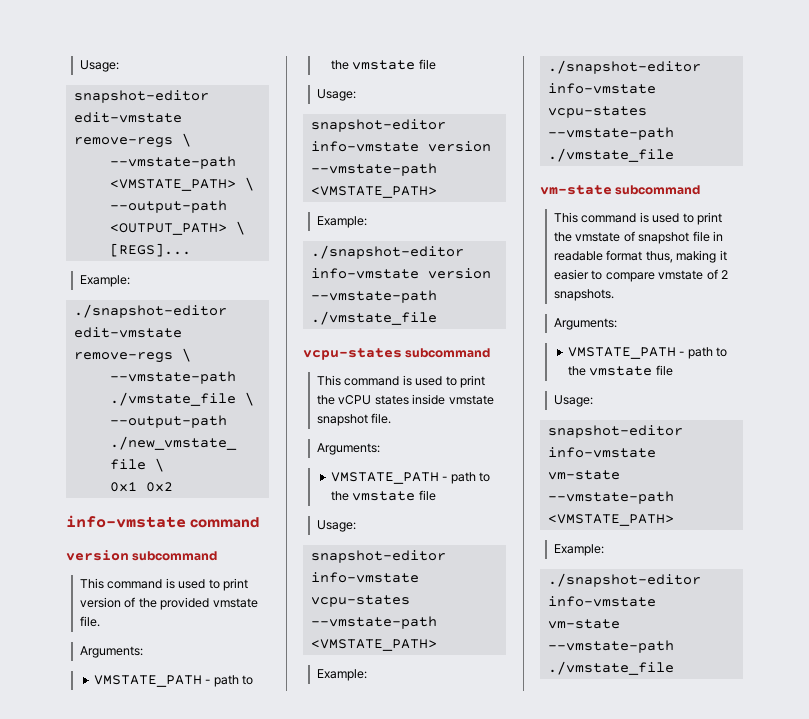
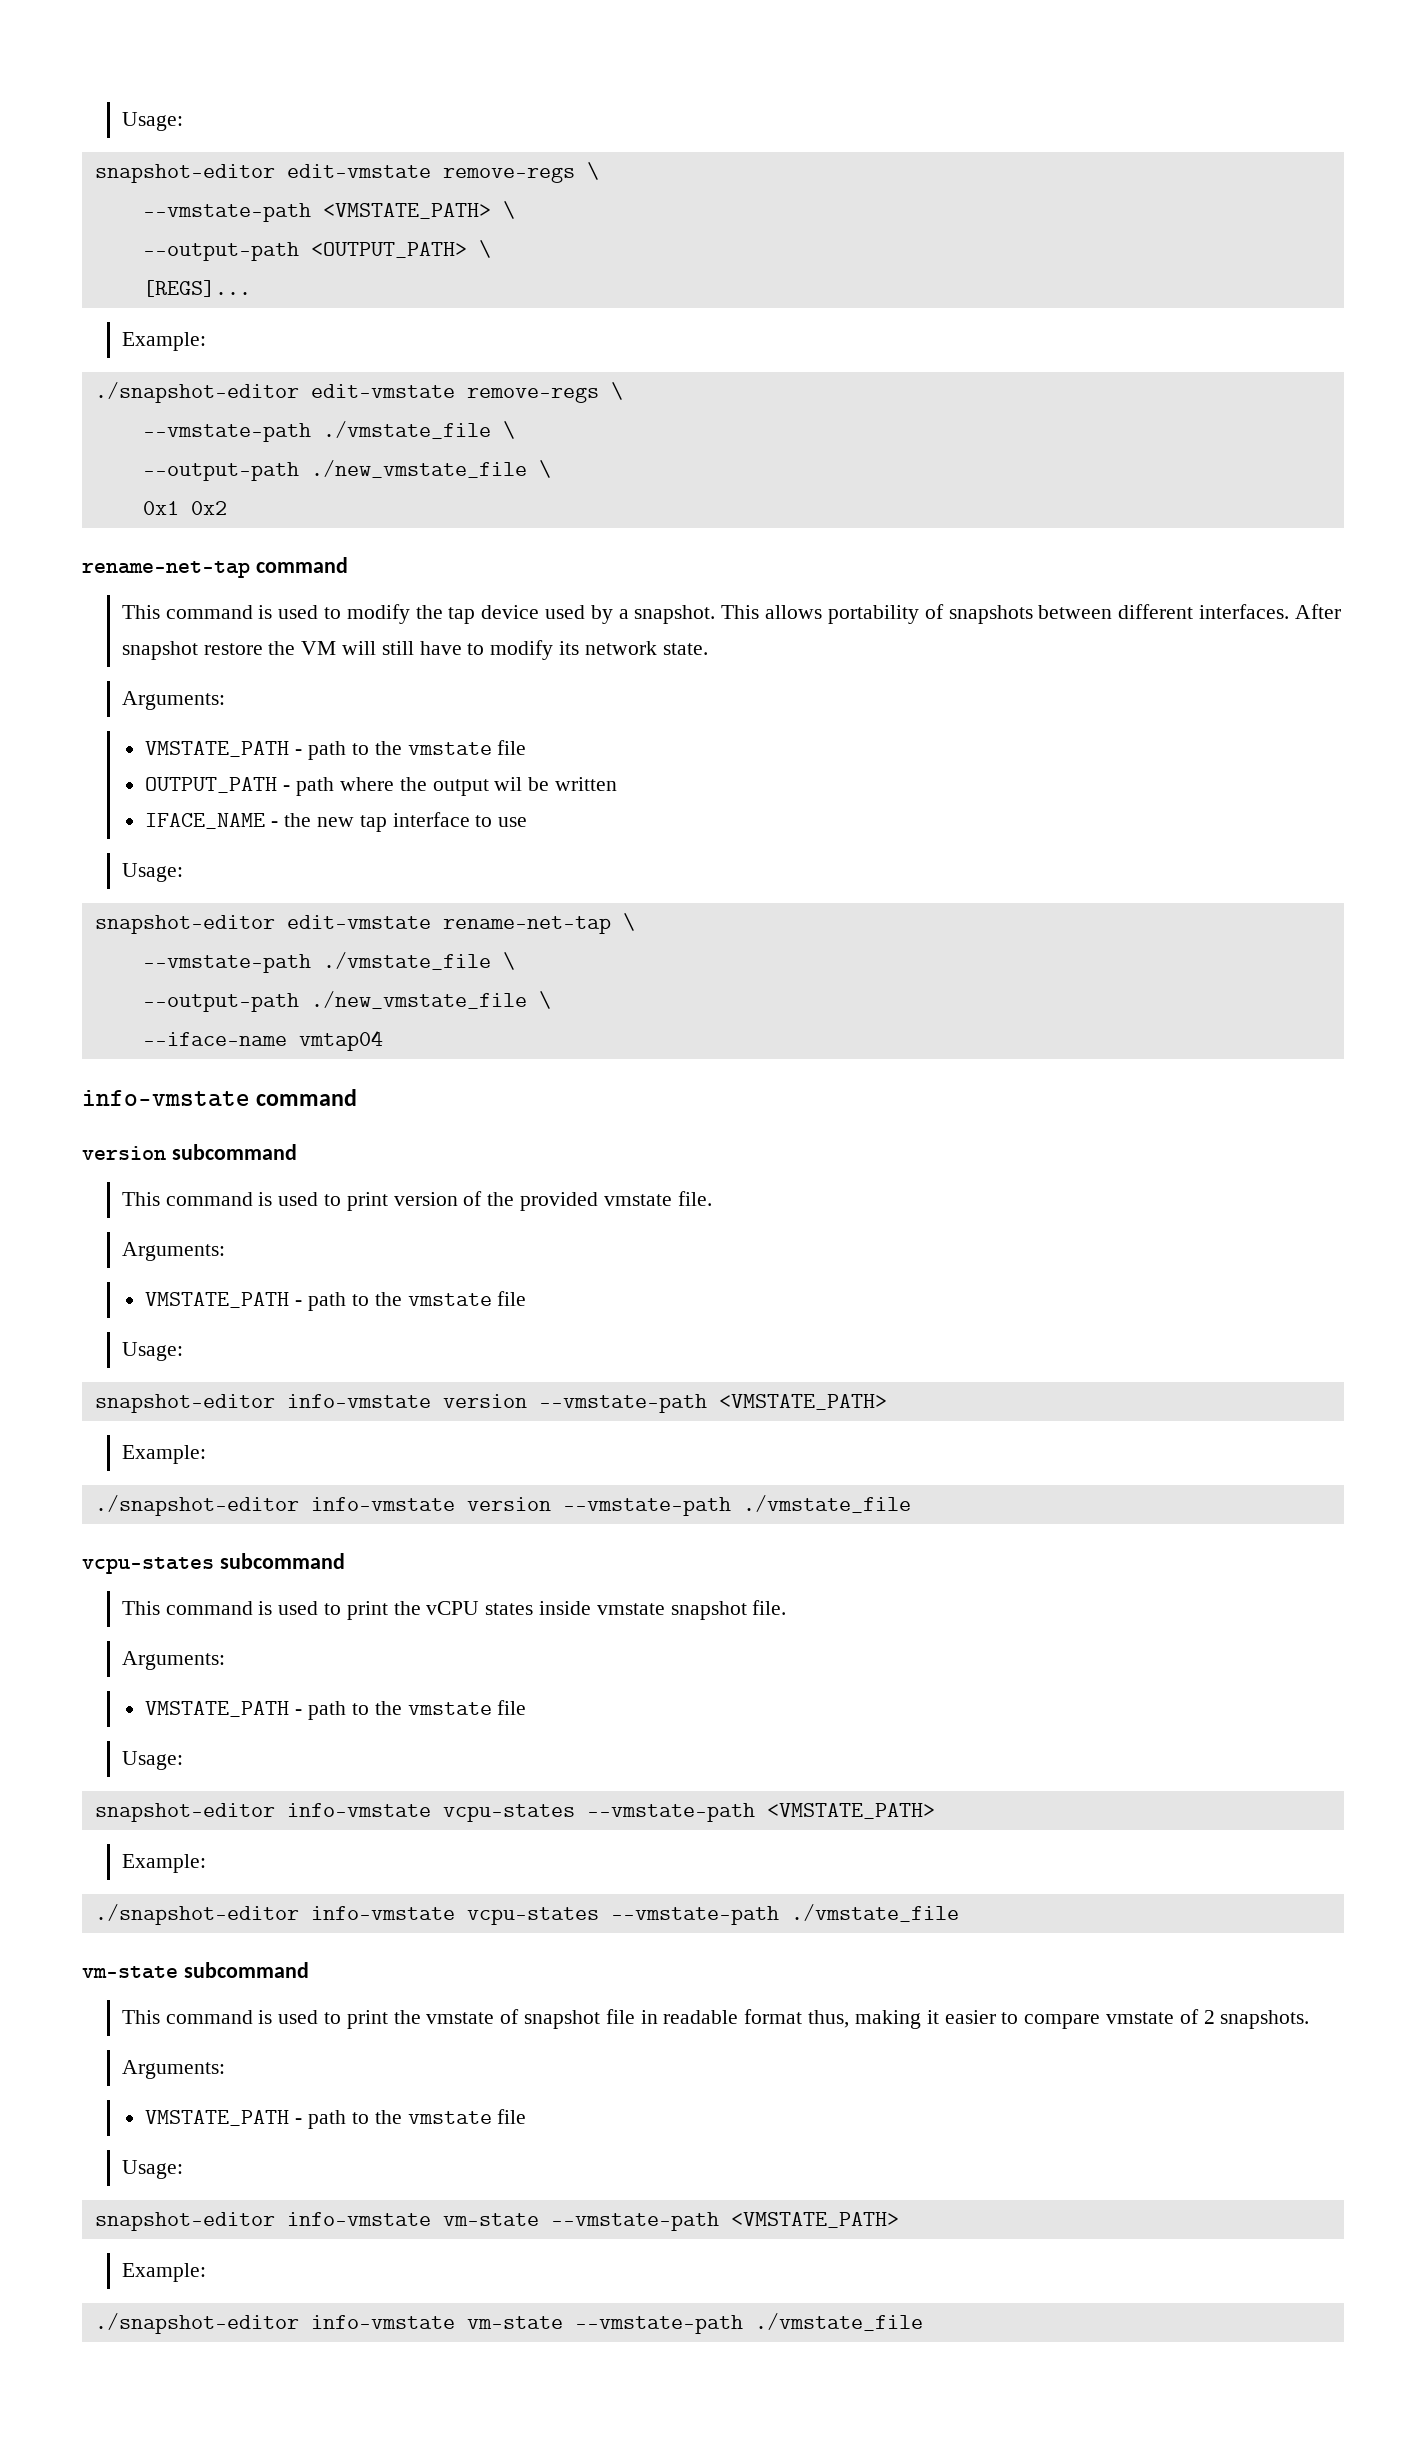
(173, 487) none -> [82,557,348,578] [121,604,1341,624] [121,640,708,660] [121,691,225,710] [145,740,527,760] [145,777,617,796] [145,812,528,832] [121,863,183,882] [94,913,635,934] [142,952,515,973] [142,991,551,1012] [142,1030,383,1051] // rename-net-tap command // This command is used to modify the tap device used by a snapshot. This allows portability of snapshots between different interfaces. After snapshot restore the VM will still have to modify its network state. // Arguments: // VMSTATE_PATH - path to the vmstate file // OUTPUT_PATH - path where the output wil be written // IFACE_NAME - the new tap interface to use // Usage: // snapshot-editor edit-vmstate rename-net-tap \ // --vmstate-path ./vmstate_file \ // --output-path ./new_vmstate_file \ // --iface-name vmtap04

